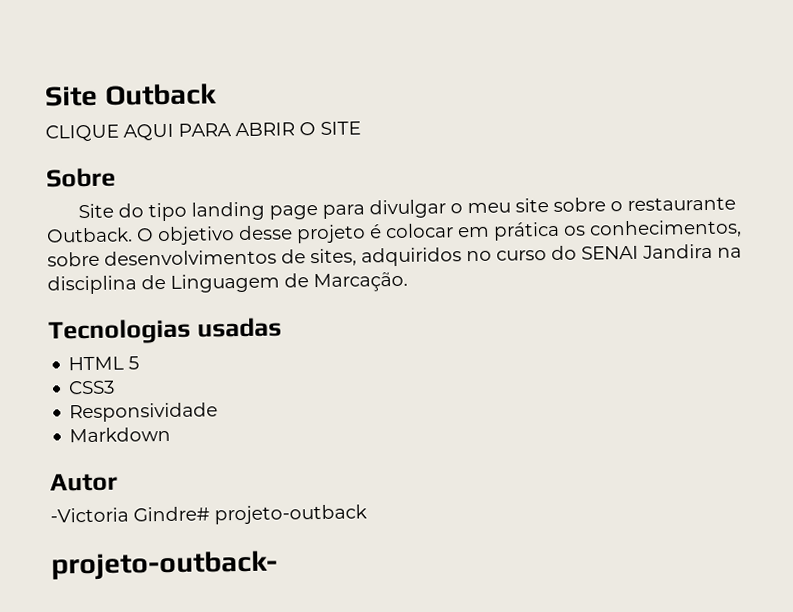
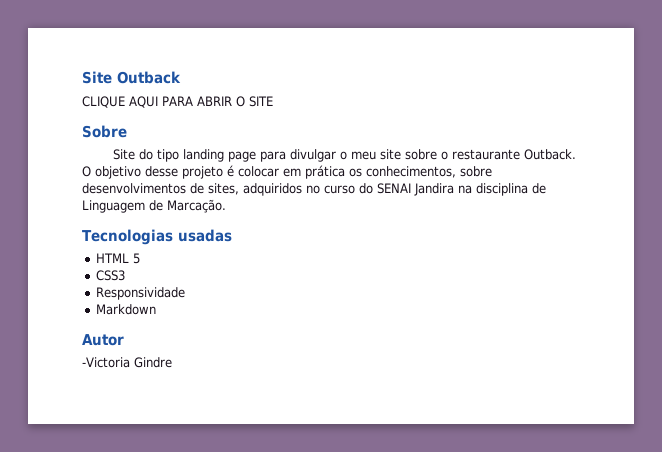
[133,504,367,525] [51,550,278,581] Gindre# projeto-outback // projeto-outback- -> [134,357,172,368] Gindre

